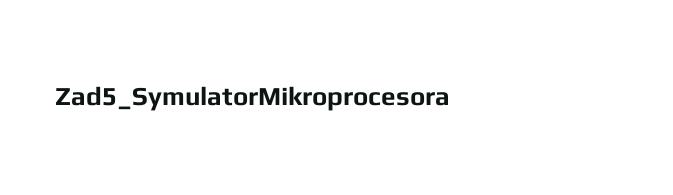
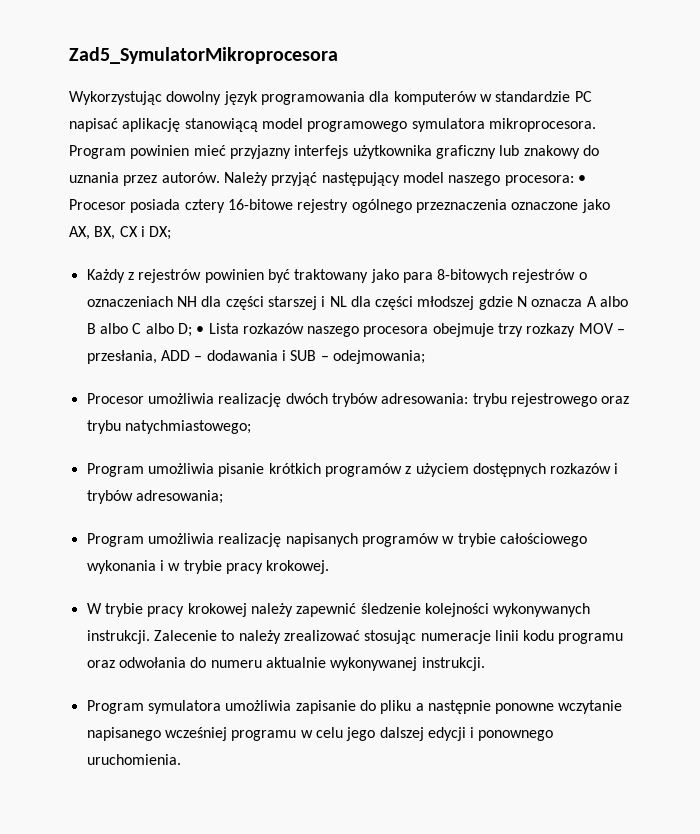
(450, 98) none -> [69,91,592,105] [69,118,596,132] [69,145,599,159] [69,172,586,186] [69,199,610,213] [69,226,172,240] [86,269,587,283] [86,296,629,310] [86,323,626,337] [86,350,425,364] [86,393,630,407] [86,420,251,434] [86,463,619,477] [86,490,223,504] [86,533,587,547] [86,560,330,574] [86,603,591,617] [86,630,624,644] [86,657,485,671] [86,700,623,714] [86,727,554,741] [86,754,181,765] // Wykorzystując dowolny język programowania dla komputerów w standardzie PC napisać aplikację stanowiącą model programowego symulatora mikroprocesora. Program powinien mieć przyjazny interfejs użytkownika graficzny lub znakowy do uznania przez autorów. Należy przyjąć następujący model naszego procesora: • Procesor posiada cztery 16-bitowe rejestry ogólnego przeznaczenia oznaczone jako AX, BX, CX i DX; // Każdy z rejestrów powinien być traktowany jako para 8-bitowych rejestrów o oznaczeniach NH dla części starszej i NL dla części młodszej gdzie N oznacza A albo B albo C albo D; • Lista rozkazów naszego procesora obejmuje trzy rozkazy MOV – przesłania, ADD – dodawania i SUB – odejmowania; // Procesor umożliwia realizację dwóch trybów adresowania: trybu rejestrowego oraz trybu natychmiastowego; // Program umożliwia pisanie krótkich programów z użyciem dostępnych rozkazów i trybów adresowania; // Program umożliwia realizację napisanych programów w trybie całościowego wykonania i w trybie pracy krokowej. // W trybie pracy krokowej należy zapewnić śledzenie kolejności wykonywanych instrukcji. Zalecenie to należy zrealizować stosując numeracje linii kodu programu oraz odwołania do numeru aktualnie wykonywanej instrukcji. // Program symulatora umożliwia zapisanie do pliku a następnie ponowne wczytanie napisanego wcześniej programu w celu jego dalszej edycji i ponownego uruchomienia.

